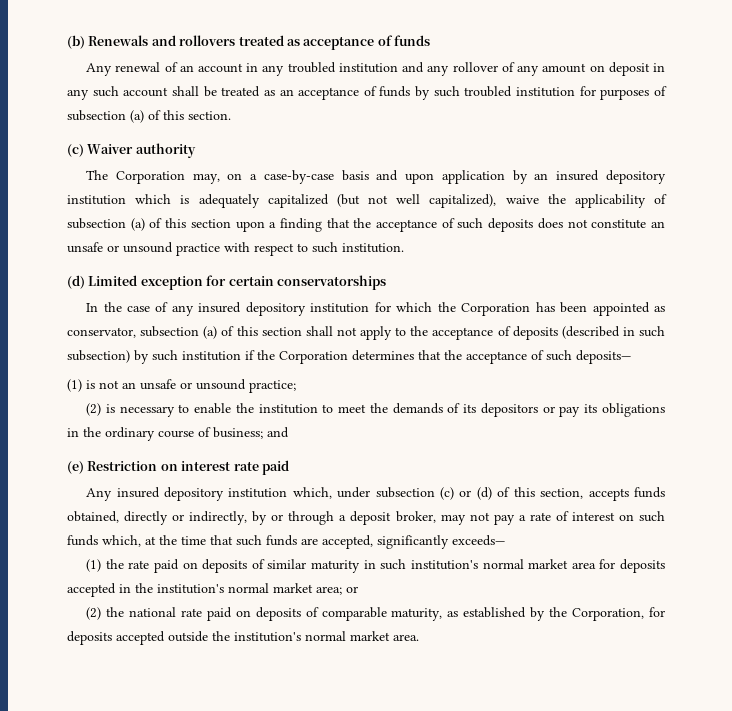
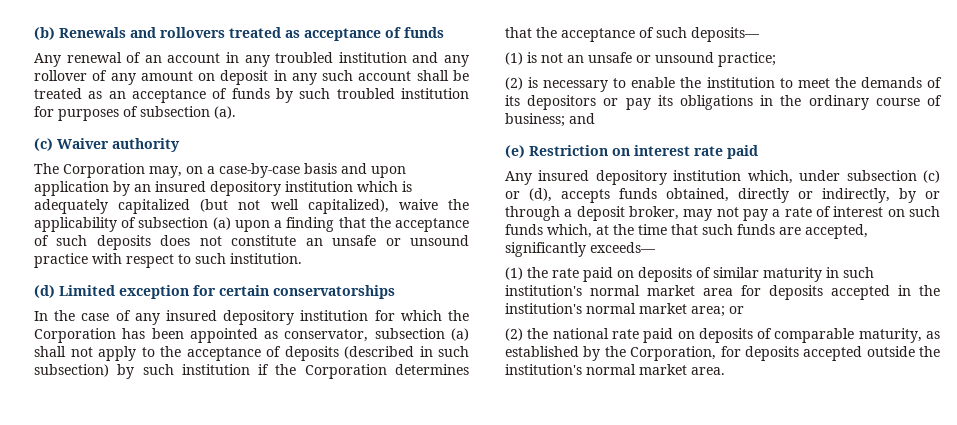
[130,110,231,123] (a) of this section. -> [214,106,236,119] (a).
[149,218,231,228] of this section -> (231, 223) none
[221,326,302,336] of this section -> (469, 334) none
[476,487,584,500] (d) of this section, -> [529,188,552,202] (d),

